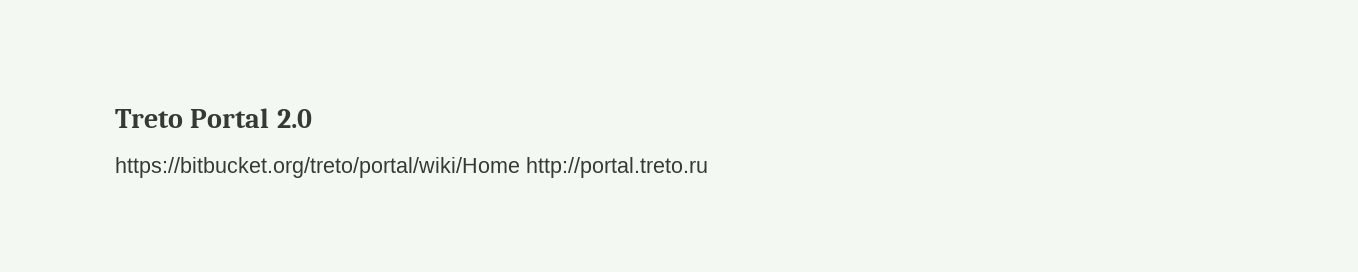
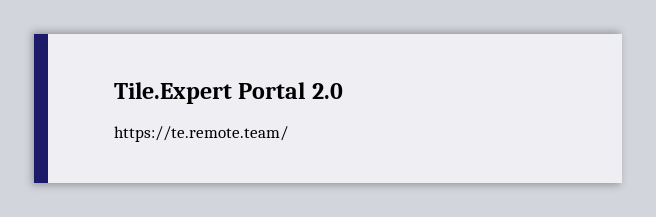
[115,109,183,128] Treto -> [114,82,232,104] Tile.Expert
[115,157,708,178] https://bitbucket.org/treto/portal/wiki/Home http://portal.treto.ru -> [114,126,288,142] https://te.remote.team/

